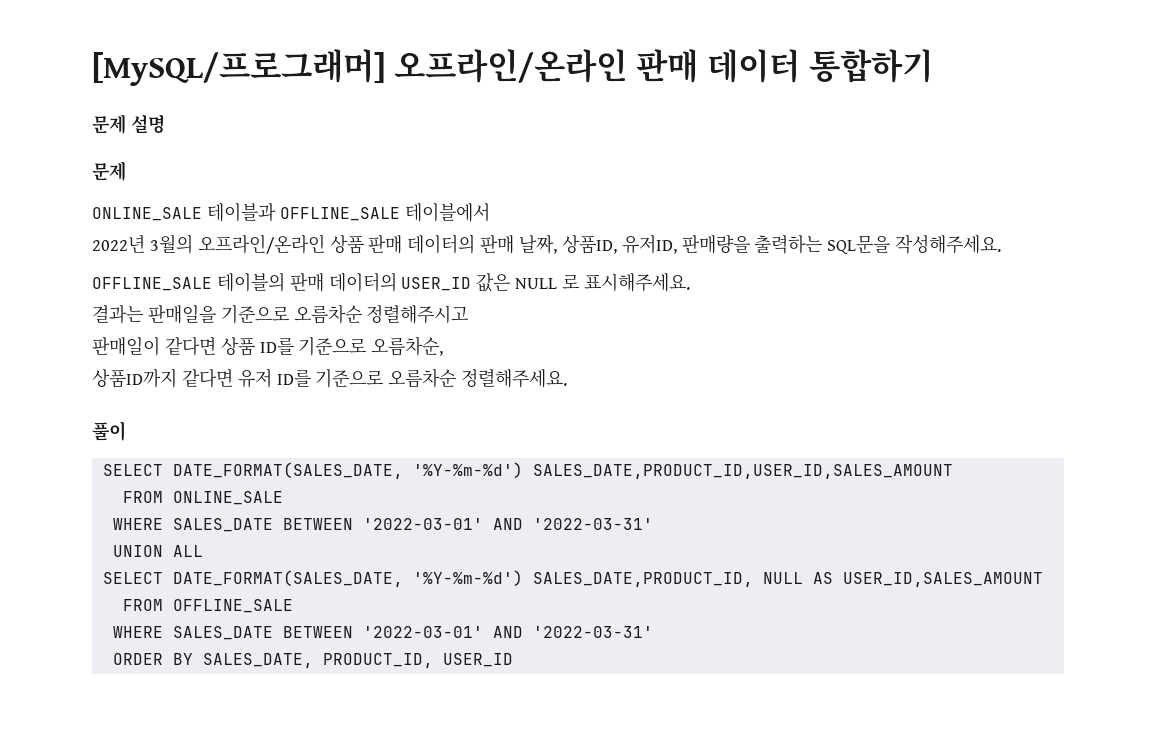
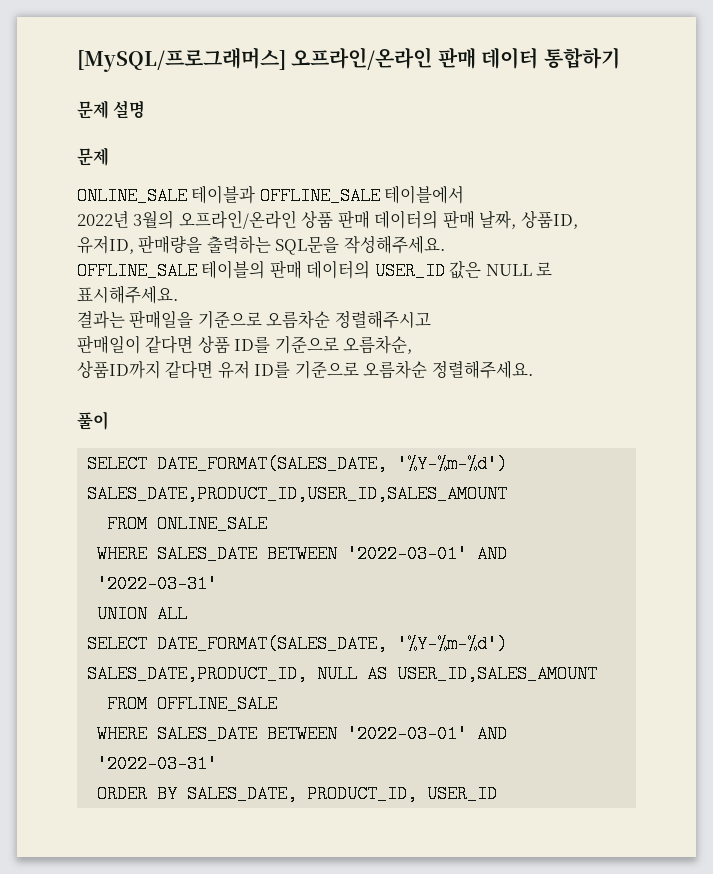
[92,49,385,86] [MySQL/프로그래머] -> [77,47,286,72] [MySQL/프로그래머스]

